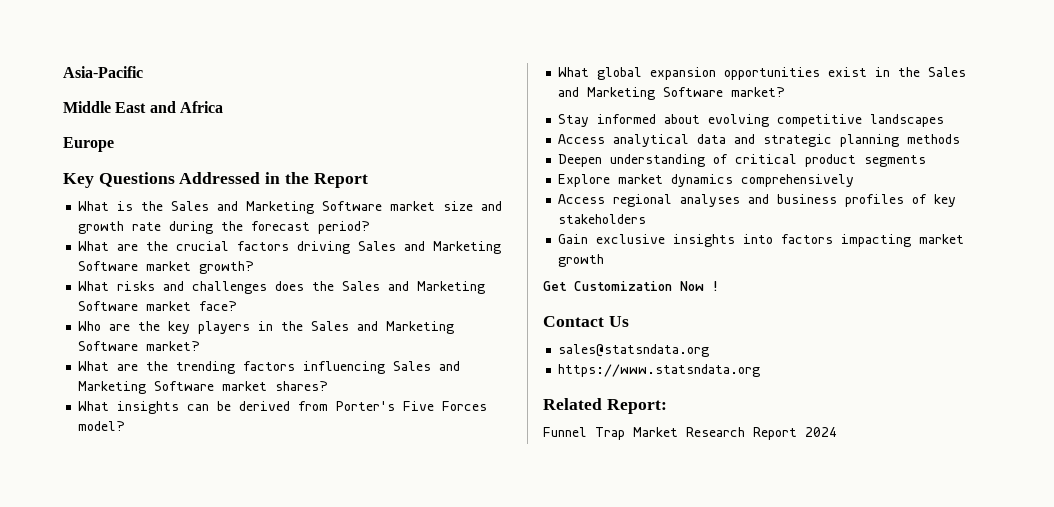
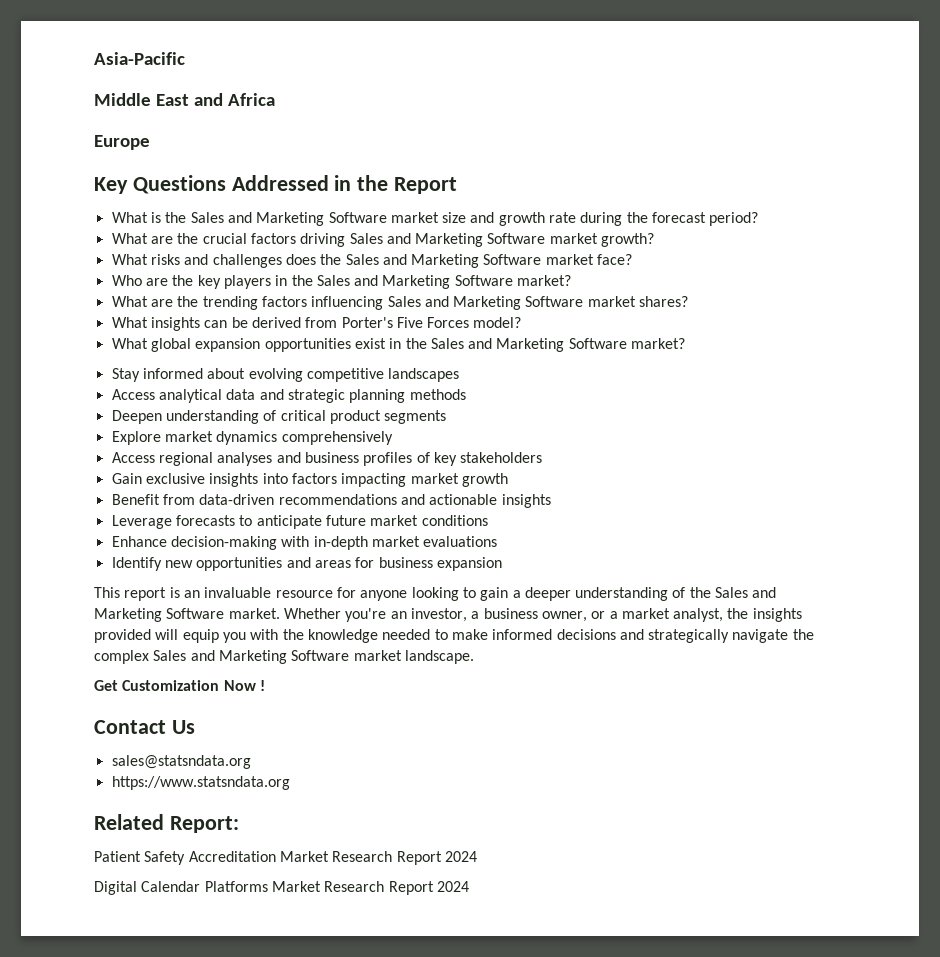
(605, 260) none -> [111,494,551,508] [111,515,488,529] [111,536,498,550] [111,557,502,571] [94,587,777,601] [94,608,802,622] [94,629,814,643] [94,650,474,664] // Benefit from data-driven recommendations and actionable insights // Leverage forecasts to anticipate future market conditions // Enhance decision-making with in-depth market evaluations // Identify new opportunities and areas for business expansion // This report is an invaluable resource for anyone looking to gain a deeper understanding of the Sales and Marketing Software market. Whether you're an investor, a business owner, or a market analyst, the insights provided will equip you with the knowledge needed to make informed decisions and strategically navigate the complex Sales and Marketing Software market landscape.
[543,427,837,440] Funnel Trap Market Research Report 2024 -> [94,851,477,865] [94,881,469,895] Patient Safety Accreditation Market Research Report 2024 // Digital Calendar Platforms Market Research Report 2024

